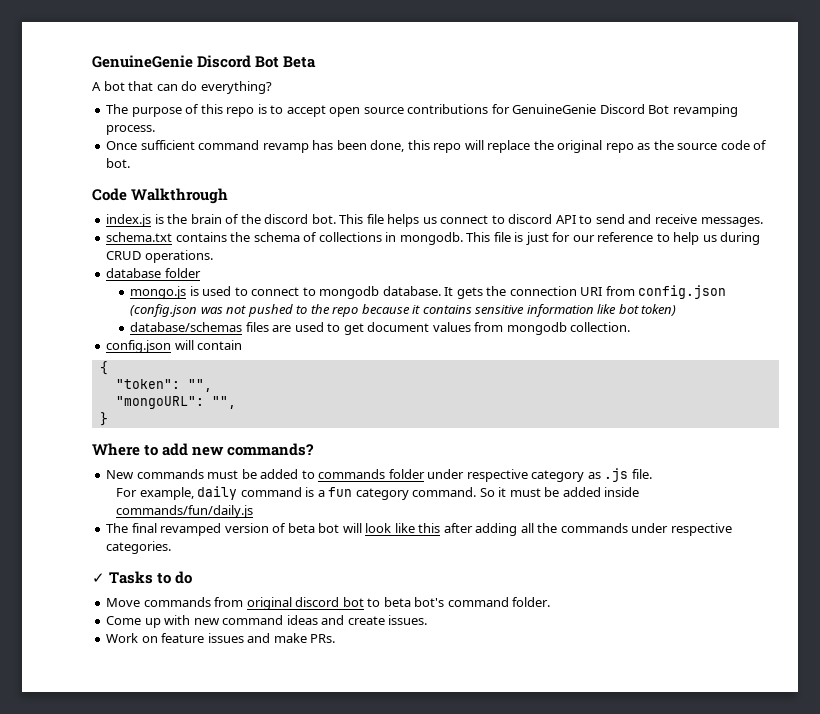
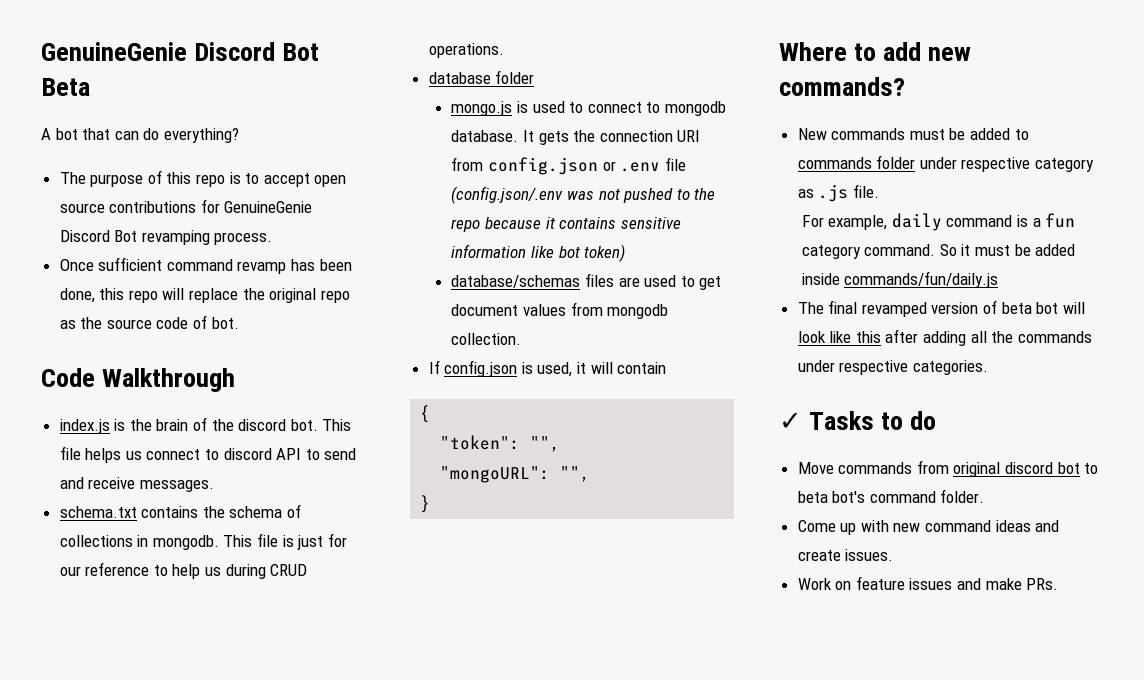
[130,304,198,317] (config.json -> [602,157,686,172] [451,186,564,204] or .env file (config.json/.env
[106,340,172,353] config.json -> [428,360,587,377] If config.json is used, it

